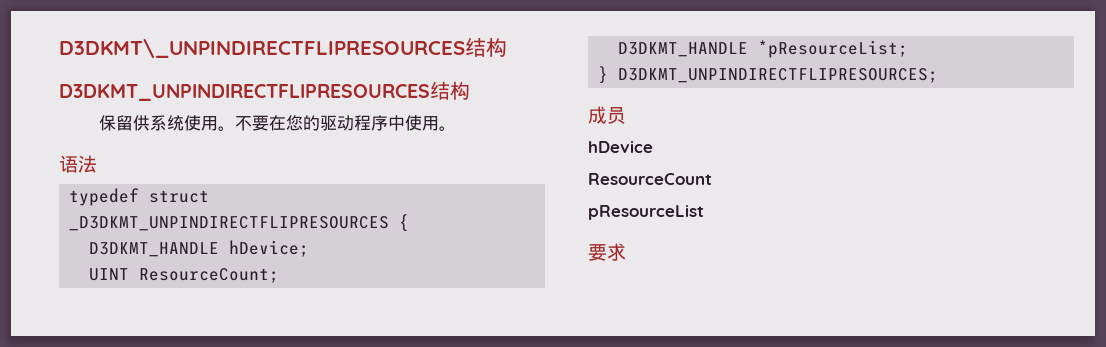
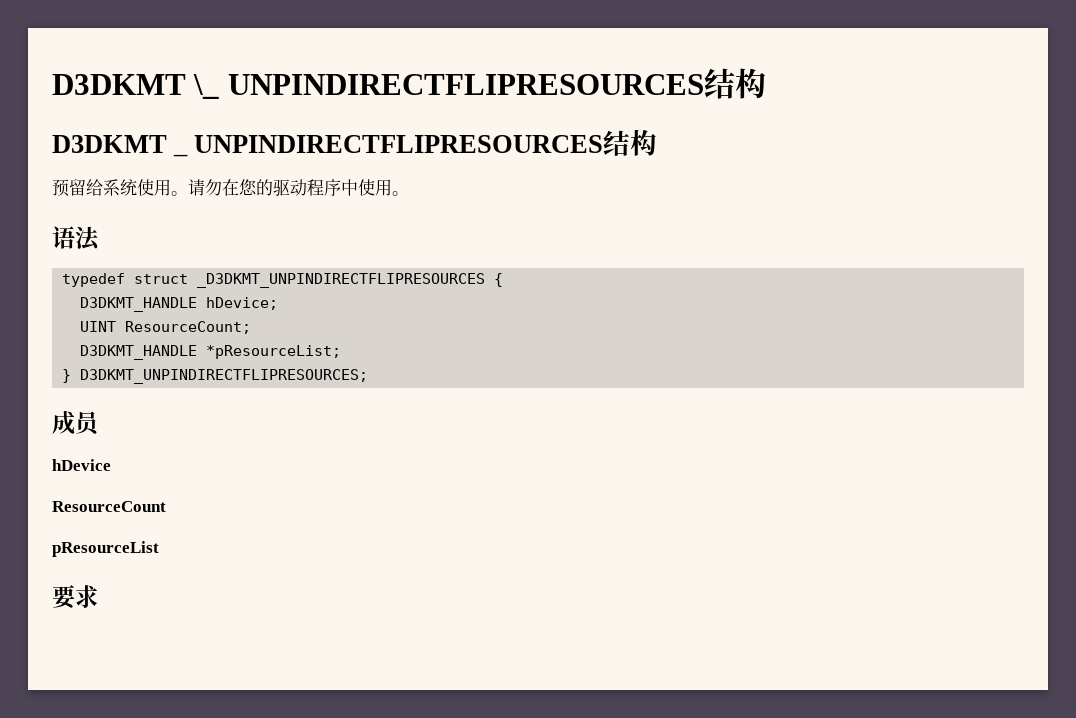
[59,38,507,58] [59,81,470,101] [98,115,150,131] D3DKMT\_UNPINDIRECTFLIPRESOURCES结构 // D3DKMT_UNPINDIRECTFLIPRESOURCES结构 // 保留供 -> [52,68,766,99] [52,135,167,153] [173,153,189,157] [194,129,658,156] [52,179,103,197] D3DKMT \_ UNPINDIRECTFLIPRESOURCES结构 // D3DKMT _ UNPINDIRECTFLIPRESOURCES结构 // 预留给
[234,115,269,131] 不要 -> [188,179,222,196] 请勿

